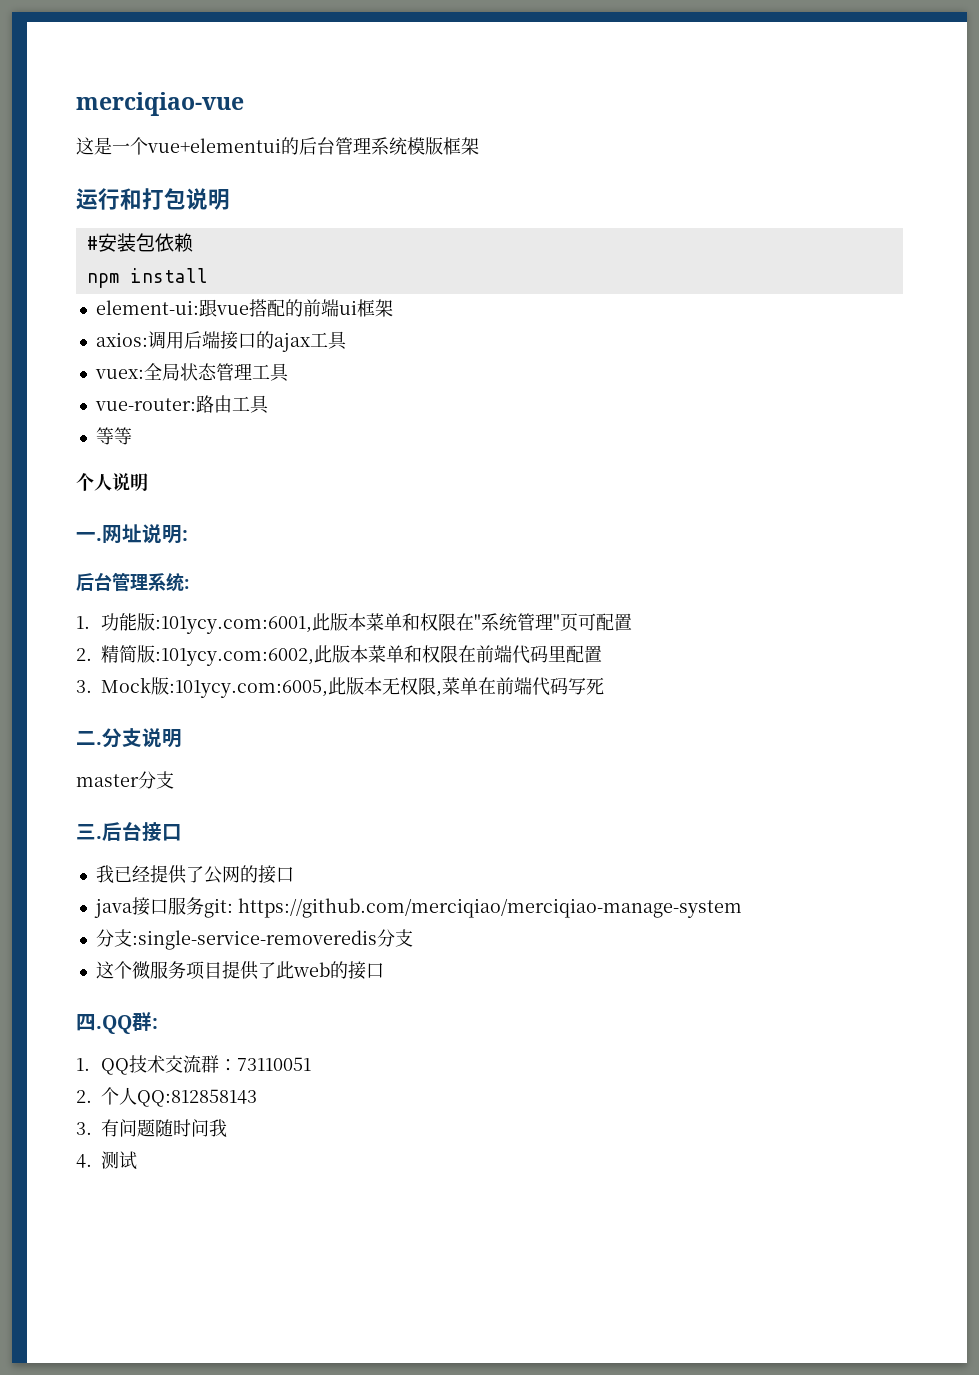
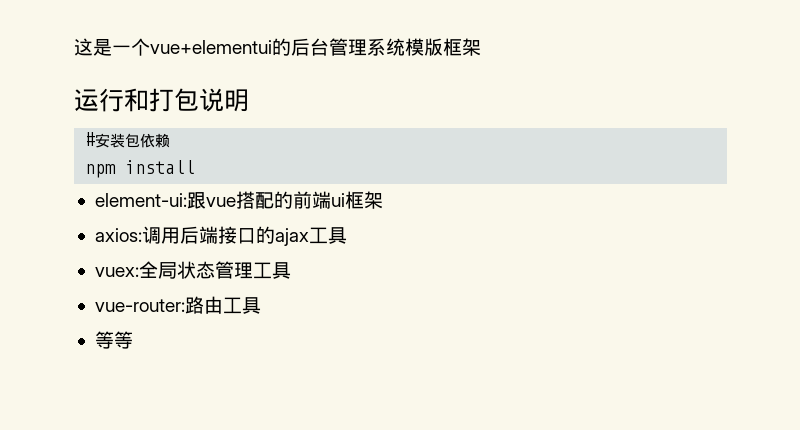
[76,92,244,116] merciqiao-vue // -> (74, 47) none
[76,473,148,491] [76,524,188,544] [76,572,189,592] [76,613,632,634] [76,645,602,666] [76,677,604,698] [76,728,182,748] [76,771,174,789] [76,822,182,842] [95,865,294,884] [93,897,742,918] [95,929,413,950] [95,961,384,980] [76,1012,158,1034] [76,1055,311,1075] [76,1087,257,1107] [76,1119,227,1137] [76,1151,137,1170] // 个人说明 // 一.网址说明: // 后台管理系统: // 1.功能版:101ycy.com:6001,此版本菜单和权限在"系统管理"页可配置 // 2.精简版:101ycy.com:6002,此版本菜单和权限在前端代码里配置 // 3. Mock版:101ycy.com:6005,此版本无权限,菜单在前端代码写死 // 二.分支说明 // master分支 // 三.后台接口 // 我已经提供了公网的接口 // java接口服务git: https://github.com/merciqiao/merciqiao-manage-system // 分支:single-service-removeredis分支 // 这个微服务项目提供了此web的接口 // 四.QQ群: // 1. QQ技术交流群：73110051 // 2.个人QQ:812858143 // 3.有问题随时问我 // 4.测试 -> (133, 340) none

